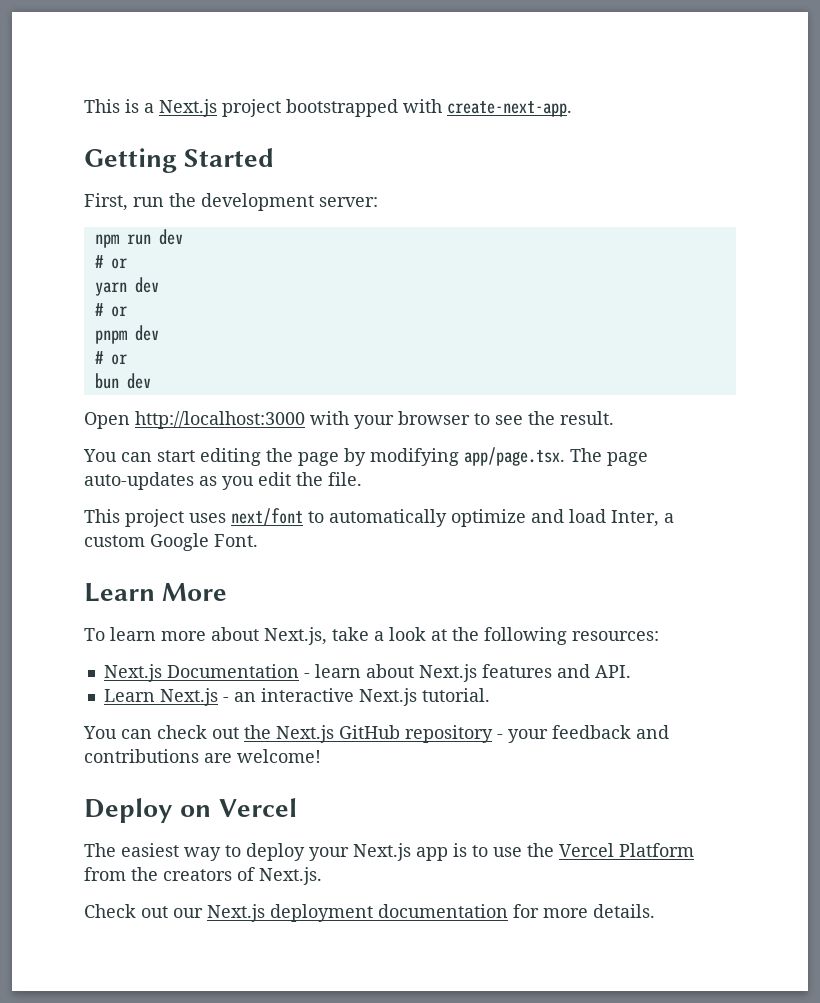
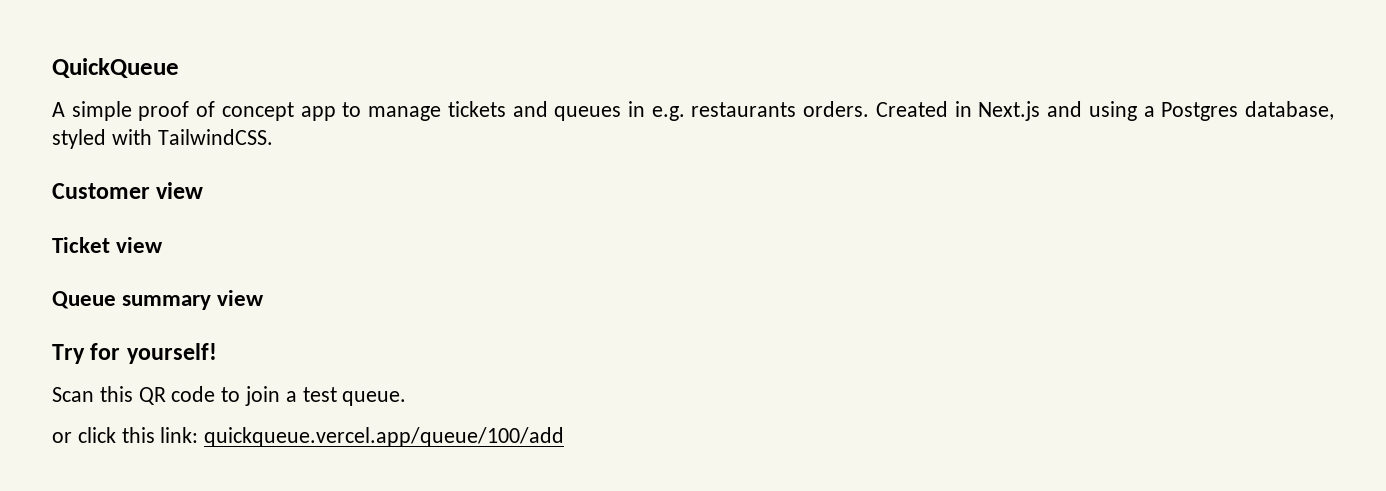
[84,99,572,117] [84,148,275,173] [84,193,378,211] [94,229,183,248] [94,255,127,269] [94,277,159,296] [94,303,127,317] [94,325,159,344] [94,351,127,365] [94,373,151,389] [84,411,614,429] [83,447,648,466] [84,472,362,490] [84,508,674,527] [84,533,258,551] [84,583,228,602] [84,627,659,645] [103,664,631,682] [103,688,490,706] [83,725,669,743] [84,749,321,763] [84,798,297,823] [84,843,694,861] [84,867,322,885] [84,904,655,922] This is a Next.js project bootstrapped with create-next-app. // Getting Started // First, run the development server: // npm run dev // # or // yarn dev // # or // pnpm dev // # or // bun dev // Open http://localhost:3000 with your browser to see the result. // You can start editing the page by modifying app/page.tsx. The page auto-updates as you edit the file. // This project uses next/font to automatically optimize and load Inter, a custom Google Font. // Learn More // To learn more about Next.js, take a look at the following resources: // Next.js Documentation - learn about Next.js features and API. // Learn Next.js - an interactive Next.js tutorial. // You can check out the Next.js GitHub repository - your feedback and contributions are welcome! // Deploy on Vercel // The easiest way to deploy your Next.js app is to use the Vercel Platform from the creators of Next.js. // Check out our Next.js deployment documentation for more details. -> [52,58,179,78] [52,101,1335,121] [52,129,273,149] [52,182,204,199] [52,237,164,253] [52,290,265,310] [52,343,217,364] [52,386,407,406] [52,427,565,447] QuickQueue // A simple proof of concept app to manage tickets and queues in e.g. restaurants orders. Created in Next.js and using a Postgres database, styled with TailwindCSS. // Customer view // Ticket view // Queue summary view // Try for yourself! // Scan this QR code to join a test queue. // or click this link: quickqueue.vercel.app/queue/100/add

